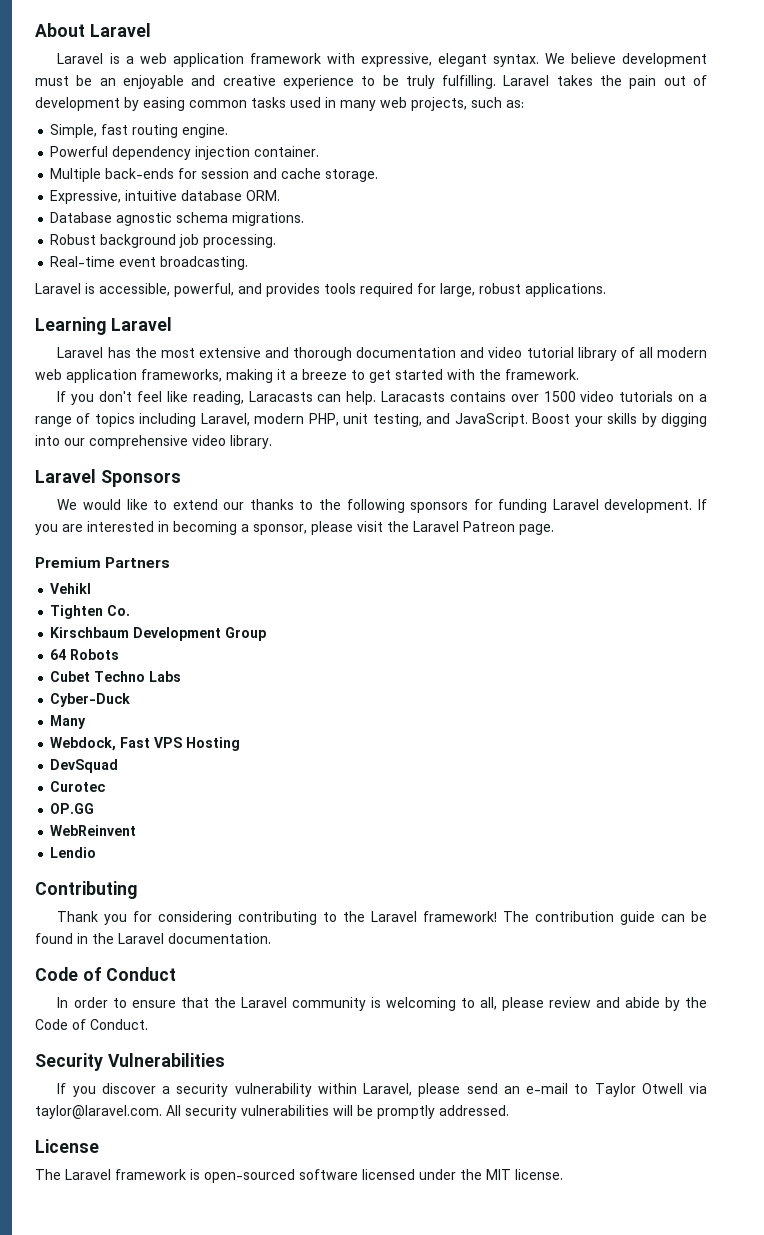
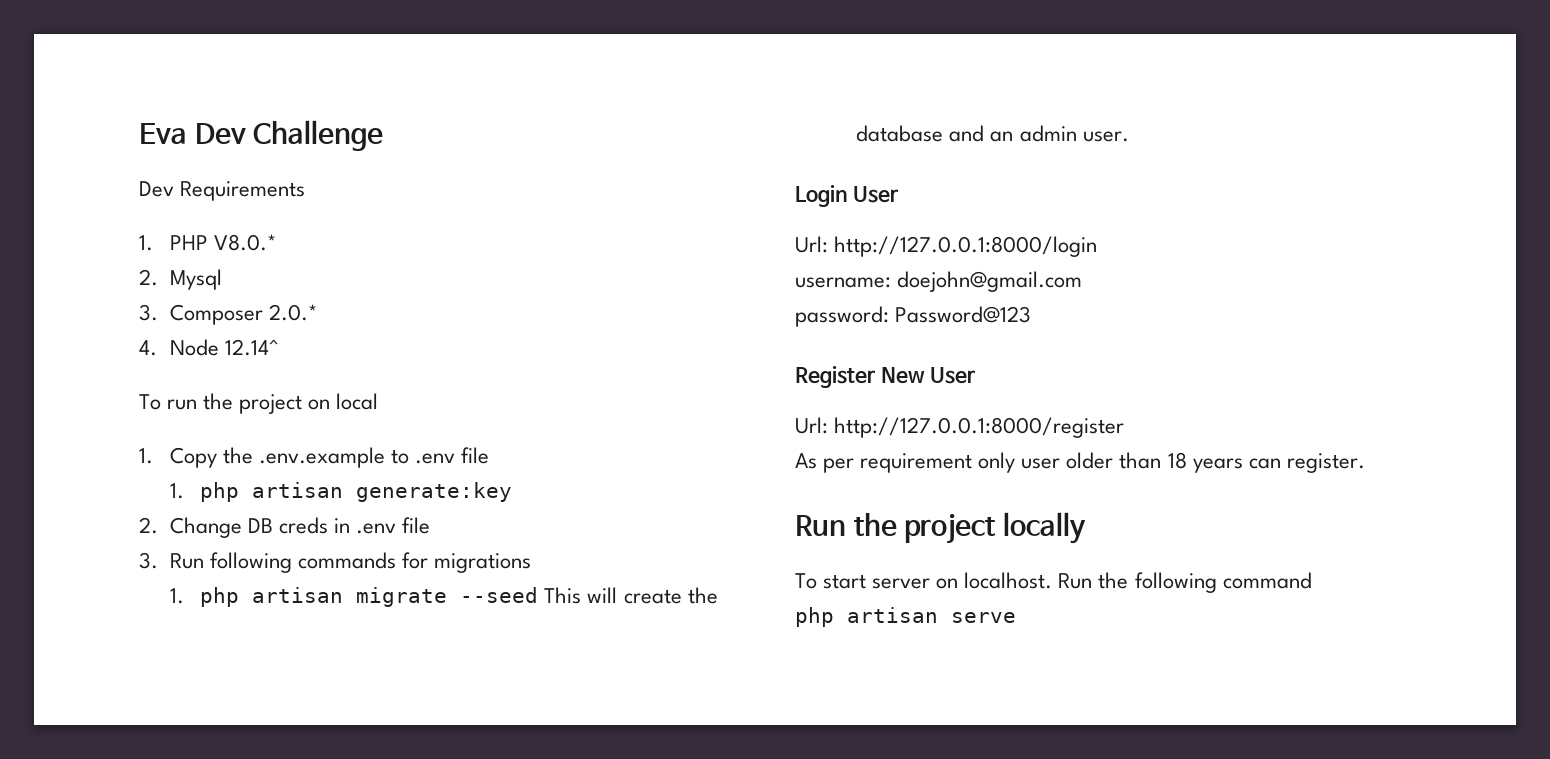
[35,23,151,37] [57,53,707,67] [35,75,707,89] [35,97,524,111] [50,124,229,138] [50,146,320,160] [50,168,379,182] [50,190,281,204] [50,212,305,226] [50,234,277,248] [50,256,249,270] [35,283,606,297] [35,317,172,335] [57,347,707,361] [35,369,579,383] [57,391,707,405] [35,413,707,427] [35,435,272,449] [35,469,181,487] [57,499,708,513] [35,521,554,535] [35,557,171,568] [50,583,92,594] [50,605,131,619] [50,627,267,641] [50,649,120,660] [50,671,182,682] [50,693,131,707] [50,715,87,729] [50,737,241,751] [50,759,119,773] [50,781,106,792] [50,803,95,814] [50,825,137,836] [50,847,97,858] [35,881,137,899] [57,911,707,925] [35,933,271,944] [35,967,177,981] [57,997,707,1011] [35,1019,148,1030] [35,1053,225,1071] [57,1083,707,1097] [35,1105,509,1119] [35,1139,99,1153] [35,1169,563,1183] About Laravel // Laravel is a web application framework with expressive, elegant syntax. We believe development must be an enjoyable and creative experience to be truly fulfilling. Laravel takes the pain out of development by easing common tasks used in many web projects, such as: // Simple, fast routing engine. // Powerful dependency injection container. // Multiple back-ends for session and cache storage. // Expressive, intuitive database ORM. // Database agnostic schema migrations. // Robust background job processing. // Real-time event broadcasting. // Laravel is accessible, powerful, and provides tools required for large, robust applications. // Learning Laravel // Laravel has the most extensive and thorough documentation and video tutorial library of all modern web application frameworks, making it a breeze to get started with the framework. // If you don't feel like reading, Laracasts can help. Laracasts contains over 1500 video tutorials on a range of topics including Laravel, modern PHP, unit testing, and JavaScript. Boost your skills by digging into our comprehensive video library. // Laravel Sponsors // We would like to extend our thanks to the following sponsors for funding Laravel development. If you are interested in becoming a sponsor, please visit the Laravel Patreon page. // Premium Partners // Vehikl // Tighten Co. // Kirschbaum Development Group // 64 Robots // Cubet Techno Labs // Cyber-Duck // Many // Webdock, Fast VPS Hosting // DevSquad // Curotec // OP.GG // WebReinvent // Lendio // Contributing // Thank you for considering contributing to the Laravel framework! The contribution guide can be found in the Laravel documentation. // Code of Conduct // In order to ensure that the Laravel community is welcoming to all, please review and abide by the Code of Conduct. // Security Vulnerabilities // If you discover a security vulnerability within Laravel, please send an e-mail to Taylor Otwell via taylor@laravel.com. All security vulnerabilities will be promptly addressed. // License // The Laravel framework is open-sourced software licensed under the MIT license. -> [139,120,384,151] [139,181,306,201] [139,234,277,251] [139,269,222,290] [139,304,318,325] [139,339,279,356] [139,393,379,414] [139,447,490,468] [169,482,513,502] [139,517,431,538] [139,552,531,573] [169,587,718,607] [856,125,1129,142] [795,185,898,207] [795,236,1098,257] [795,271,1083,292] [795,306,1032,327] [795,366,976,388] [795,417,1125,438] [795,452,1365,473] [795,512,1086,544] [795,572,1312,593] [795,607,1016,627] Eva Dev Challenge // Dev Requirements // 1. PHP V8.0.* // 2. Mysql // 3. Composer 2.0.* // 4. Node 12.14^ // To run the project on local // 1. Copy the .env.example to .env file // 1. php artisan generate:key // 2. Change DB creds in .env file // 3. Run following commands for migrations // 1. php artisan migrate --seed This will create the database and an admin user. // Login User // Url: http://127.0.0.1:8000/login // username: doejohn@gmail.com // password: Password@123 // Register New User // Url: http://127.0.0.1:8000/register // As per requirement only user older than 18 years can register. // Run the project locally // To start server on localhost. Run the following command // php artisan serve

